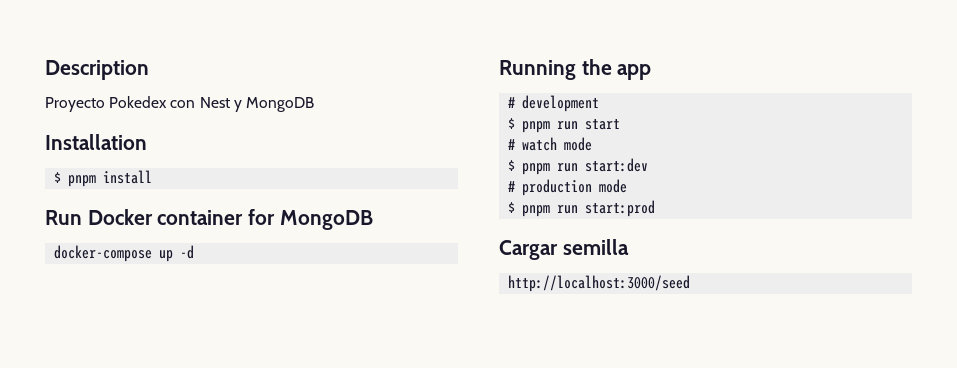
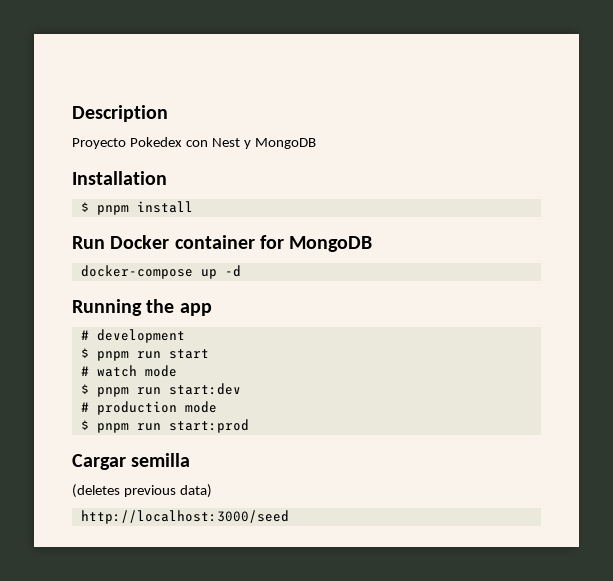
(629, 247) none -> [72,484,212,498] // (deletes previous data)

